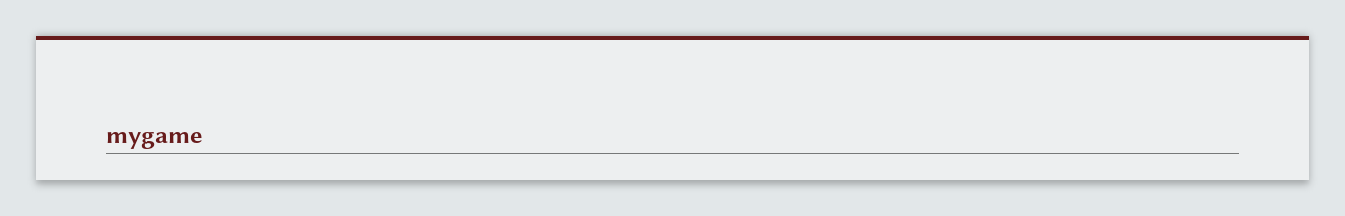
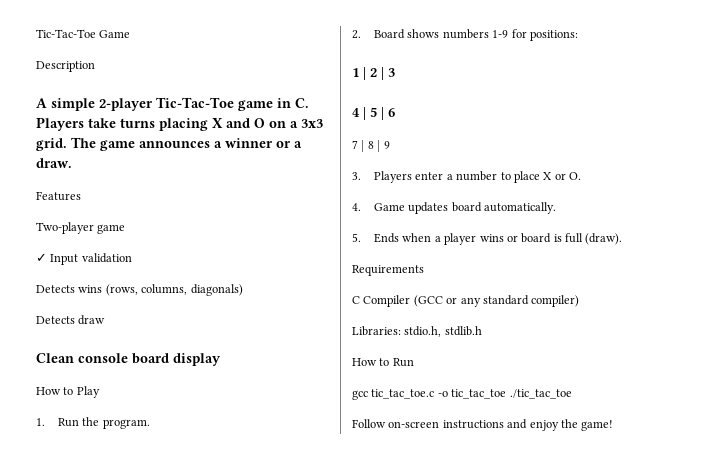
[106,132,203,149] mygame -> [36,29,131,38] [36,61,95,72] [36,97,309,111] [36,117,323,131] [36,137,302,151] [36,158,72,168] [36,191,81,201] [36,222,126,234] [36,253,132,265] [36,284,243,296] [36,315,106,325] [36,353,221,366] [36,386,100,398] [36,417,150,429] [352,29,578,41] [352,67,395,80] [352,107,395,120] [352,140,390,152] [352,171,582,183] [352,202,557,214] [352,233,623,245] [352,265,424,276] [352,295,580,307] [352,326,482,337] [352,358,414,367] [352,389,572,400] [352,419,614,431] Tic-Tac-Toe Game // Description // A simple 2-player Tic-Tac-Toe game in C. Players take turns placing X and O on a 3x3 grid. The game announces a winner or a draw. // Features // Two-player game // ✓ Input validation // Detects wins (rows, columns, diagonals) // Detects draw // Clean console board display // How to Play // 1. Run the program. // 2. Board shows numbers 1-9 for positions: // 1 | 2 | 3 // 4 | 5 | 6 // 7 | 8 | 9 // 3. Players enter a number to place X or O. // 4. Game updates board automatically. // 5. Ends when a player wins or board is full (draw). // Requirements // C Compiler (GCC or any standard compiler) // Libraries: stdio.h, stdlib.h // How to Run // gcc tic_tac_toe.c -o tic_tac_toe ./tic_tac_toe // Follow on-screen instructions and enjoy the game!

